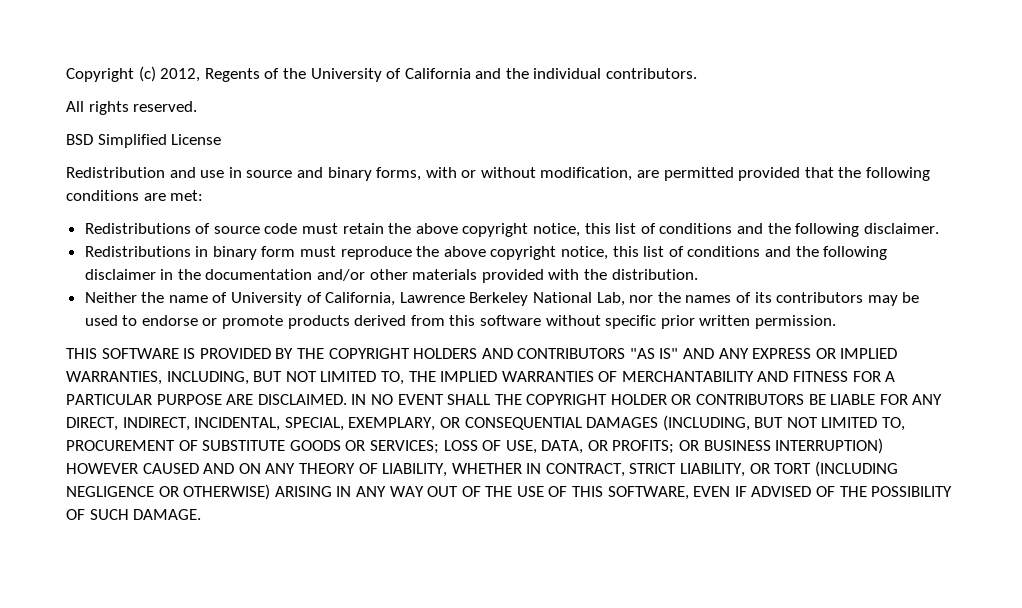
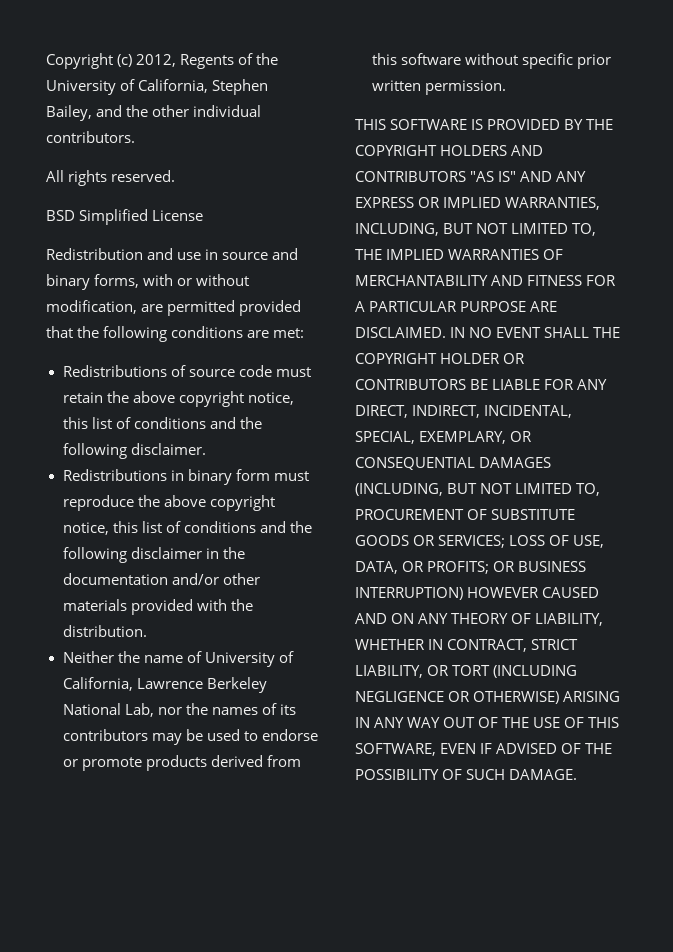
[404,68,529,79] California and the -> [138,79,269,95] [46,105,190,121] California, Stephen Bailey, and the other

